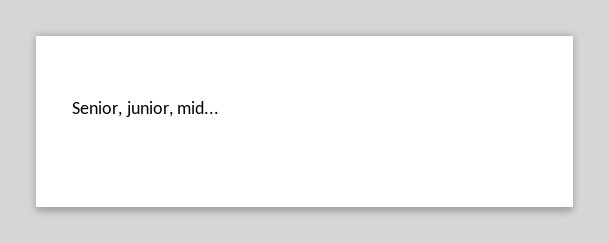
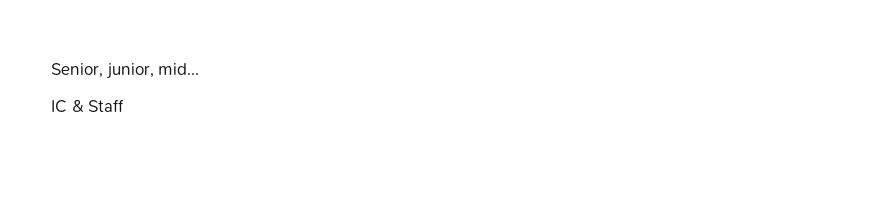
(220, 107) none -> [51,99,125,113] // IC & Staff

